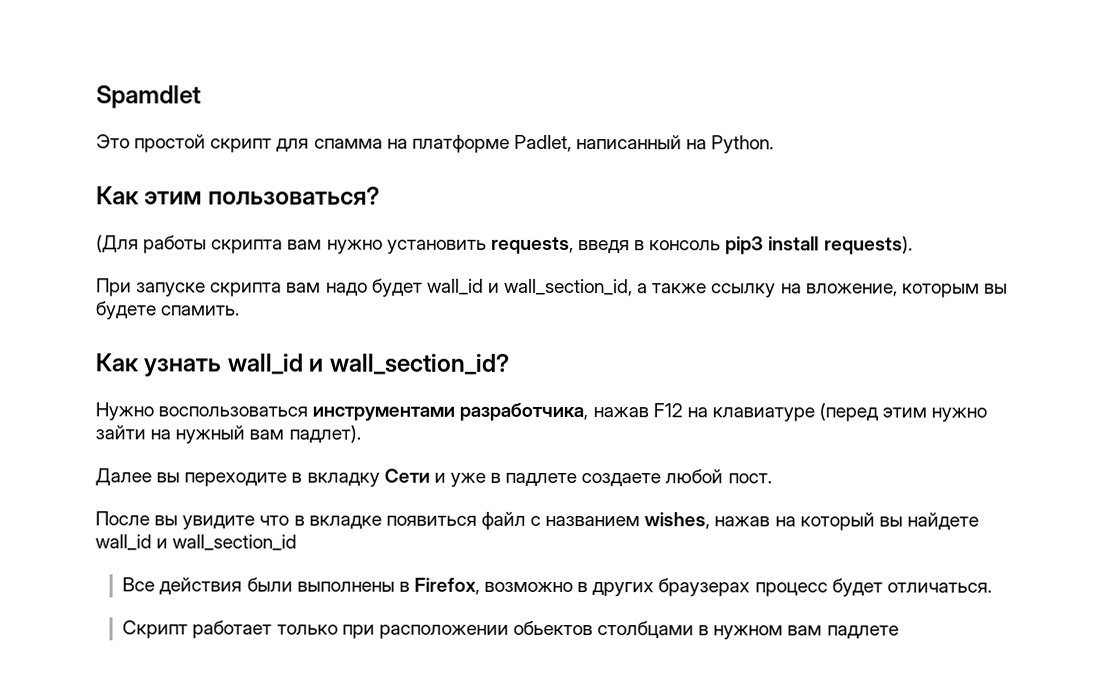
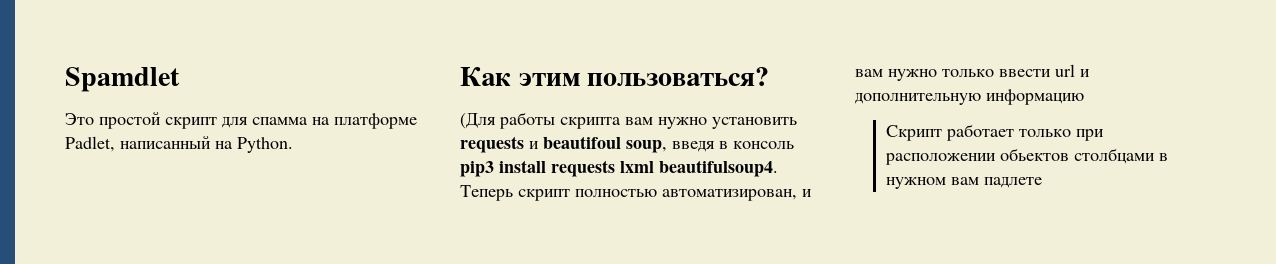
[490,236,574,255] requests, -> [460,136,667,153] requests и beautifoul soup,
[823,235,913,255] [96,278,1008,298] [96,301,241,320] [95,353,509,377] [95,402,988,422] [95,424,361,444] [95,468,772,487] [95,511,979,531] [95,534,298,551] [122,577,992,597] requests). // При запуске скрипта вам надо будет wall_id и wall_section_id, а также ссылку на вложение, которым вы будете спамить. // Как узнать wall_id и wall_section_id? // Нужно воспользоваться инструментами разработчика, нажав F12 на клавиатуре (перед этим нужно зайти на нужный вам падлет). // Далее вы переходите в вкладку Сети и уже в падлете создаете любой пост. // После вы увидите что в вкладке появиться файл с названием wishes, нажав на который вы найдете wall_id и wall_section_id // Все действия были выполнены в Firefox, возможно в других браузерах процесс будет отличаться. -> [551,160,778,177] [460,185,812,201] [855,64,1090,81] [855,89,1084,105] requests lxml beautifulsoup4. Теперь скрипт полностью автоматизирован, и вам нужно только ввести url и дополнительную информацию

